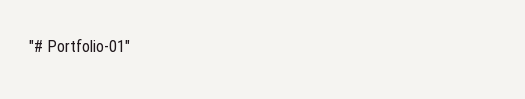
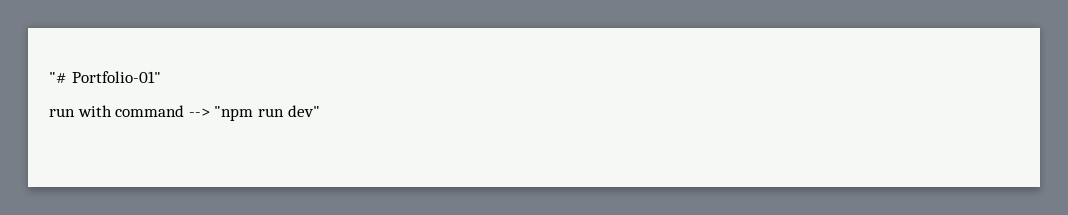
(131, 45) none -> [49,105,320,121] // run with command --> "npm run dev"

